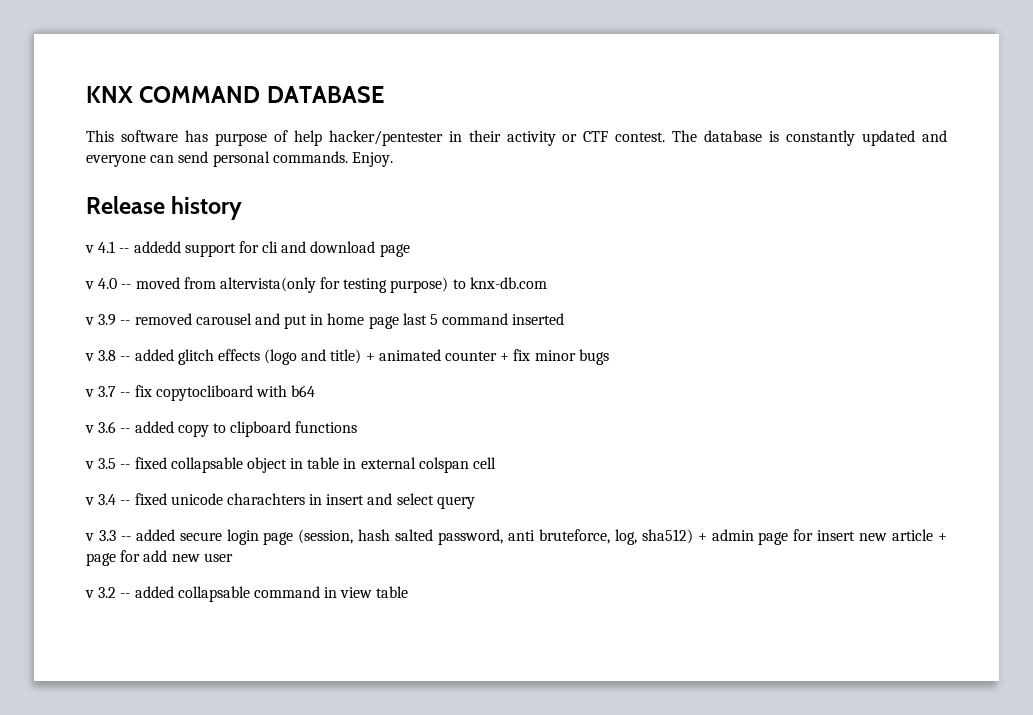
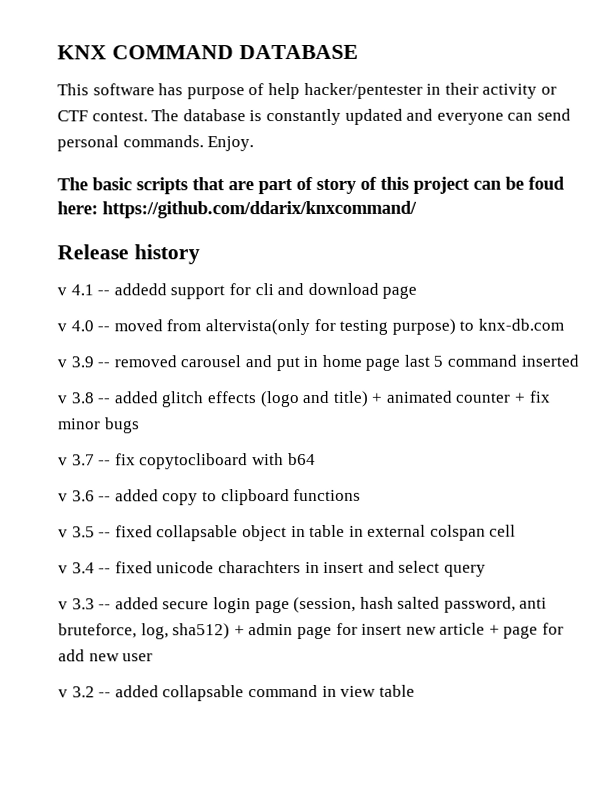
(393, 159) none -> [57,176,565,195] [57,200,417,219] // The basic scripts that are part of story of this project can be foud here: https://github.com/ddarix/knxcommand/

